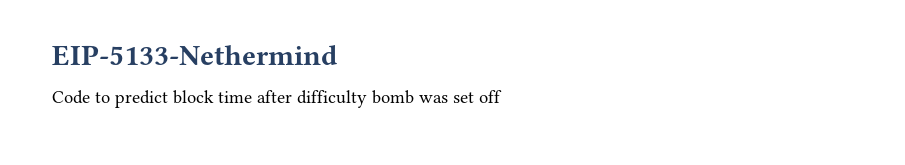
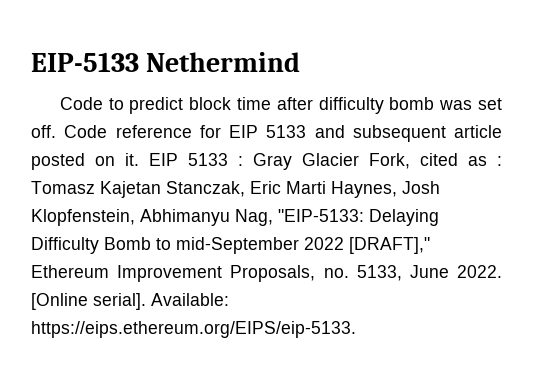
[52,45,337,66] EIP-5133-Nethermind -> [31,52,301,72] EIP-5133 Nethermind
[479,90,502,103] off -> [31,125,502,142] [31,153,502,170] [31,181,440,198] [31,209,439,226] [31,237,430,254] [31,265,503,282] [31,293,229,310] [31,321,356,338] off. Code reference for EIP 5133 and subsequent article posted on it. EIP 5133 : Gray Glacier Fork, cited as : Tomasz Kajetan Stanczak, Eric Marti Haynes, Josh Klopfenstein, Abhimanyu Nag, "EIP-5133: Delaying Difficulty Bomb to mid-September 2022 [DRAFT]," Ethereum Improvement Proposals, no. 5133, June 2022. [Online serial]. Available: https://eips.ethereum.org/EIPS/eip-5133.

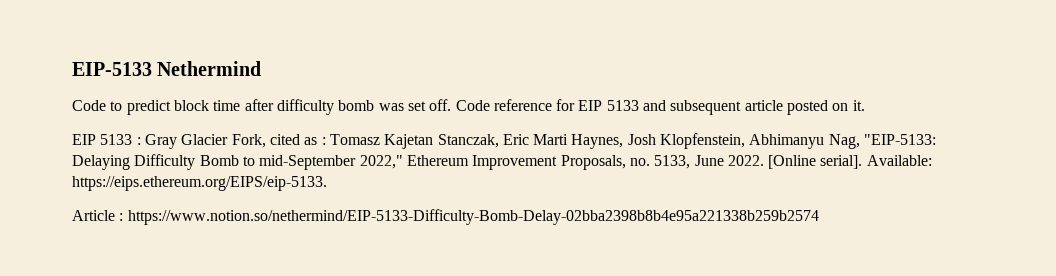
(139, 159) none -> (865, 105) //
[304,237,430,254] 2022 [DRAFT]," -> [359,155,403,169] 2022,"
(356, 329) none -> [72,209,819,225] // Article : https://www.notion.so/nethermind/EIP-5133-Difficulty-Bomb-Delay-02bba2398b8b4e95a221338b259b2574

